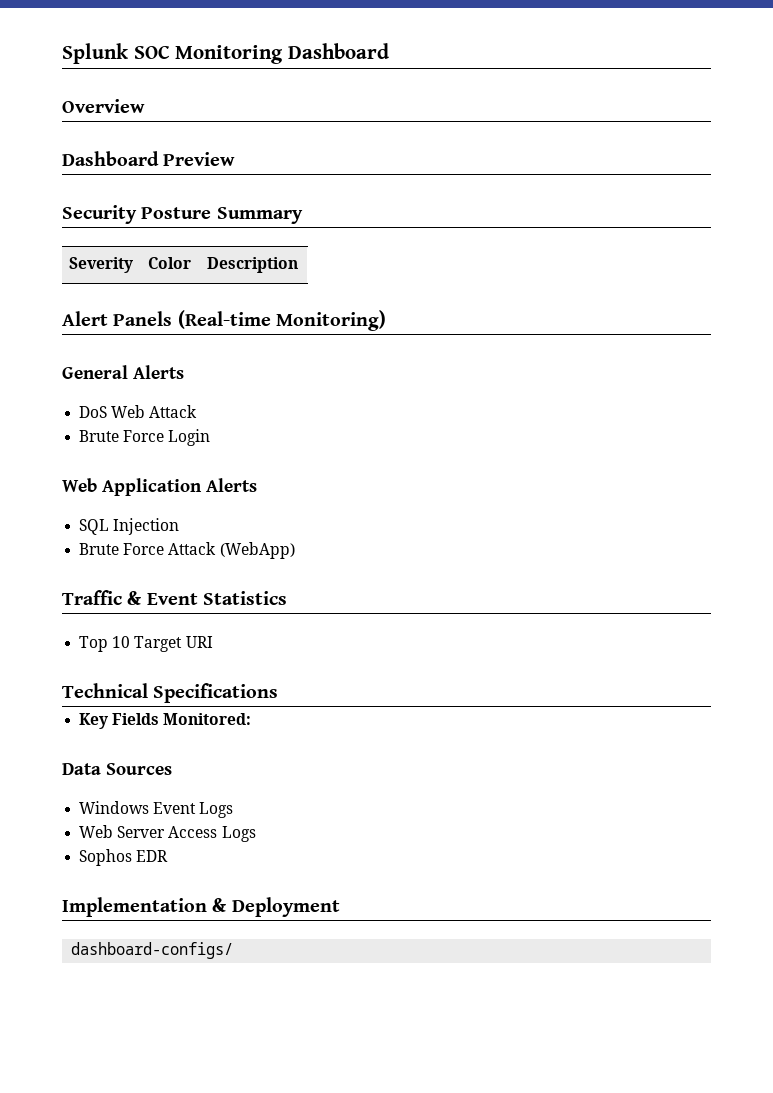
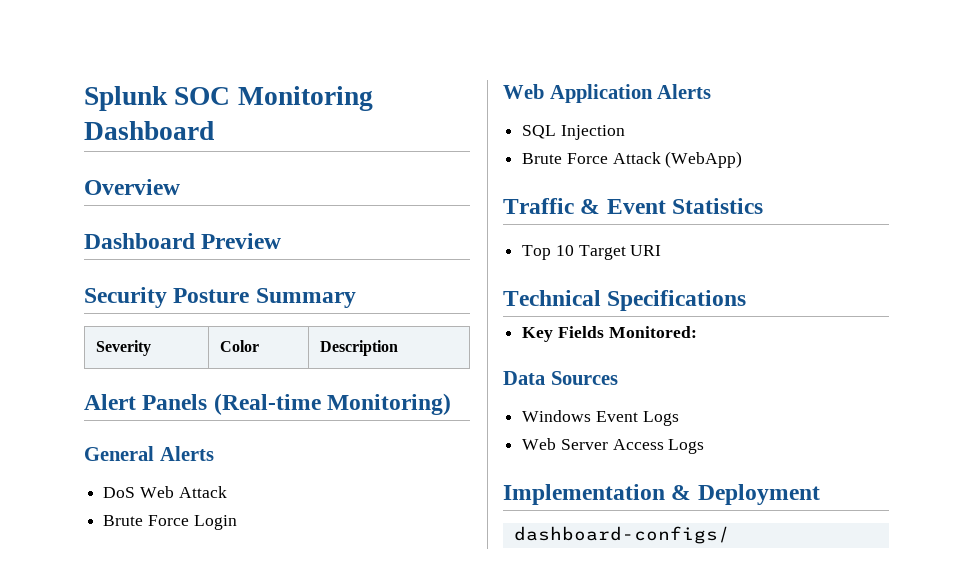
[79,849,169,866] // Sophos EDR -> (705, 446) none

